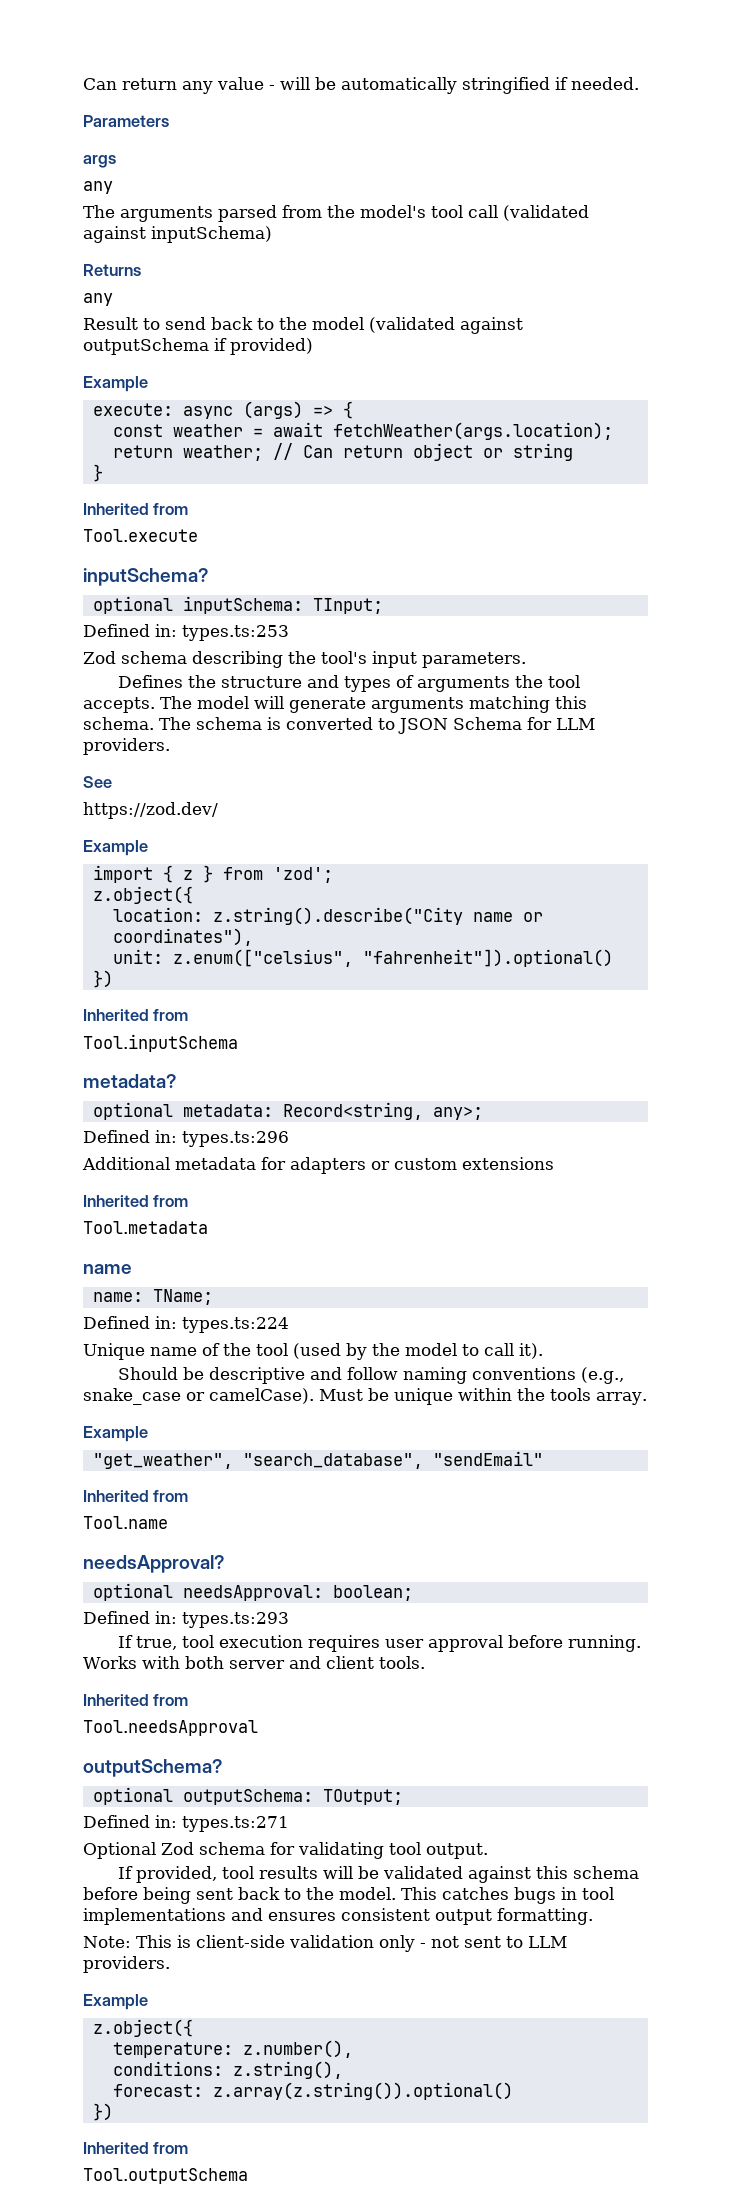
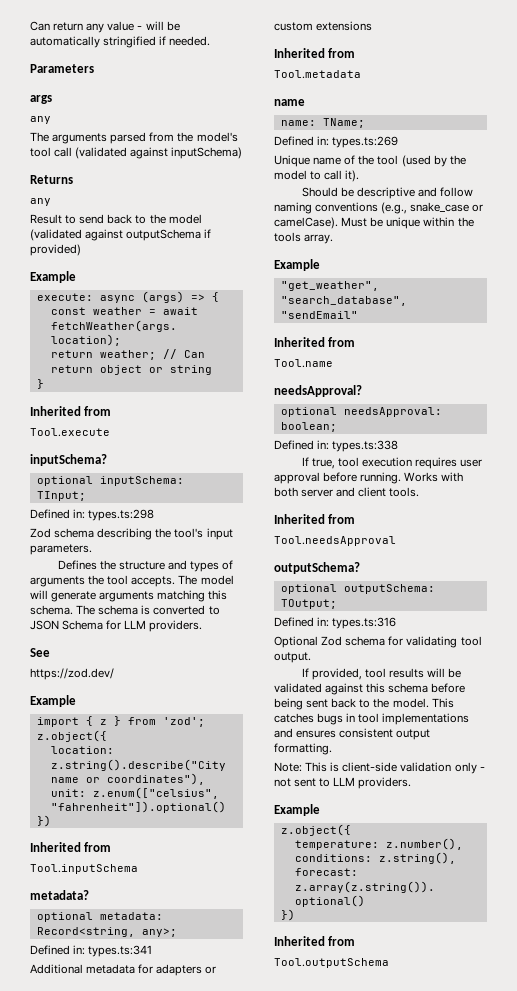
[182,625,289,641] types.ts:253 -> [88,509,155,521] types.ts:298
[182,1131,289,1147] types.ts:296 -> [88,945,153,957] types.ts:341
[182,1317,289,1333] types.ts:224 -> [332,136,399,148] types.ts:269
[182,1612,289,1628] types.ts:293 -> [332,440,399,452] types.ts:338
[182,1816,289,1832] types.ts:271 -> [332,617,397,629] types.ts:316

